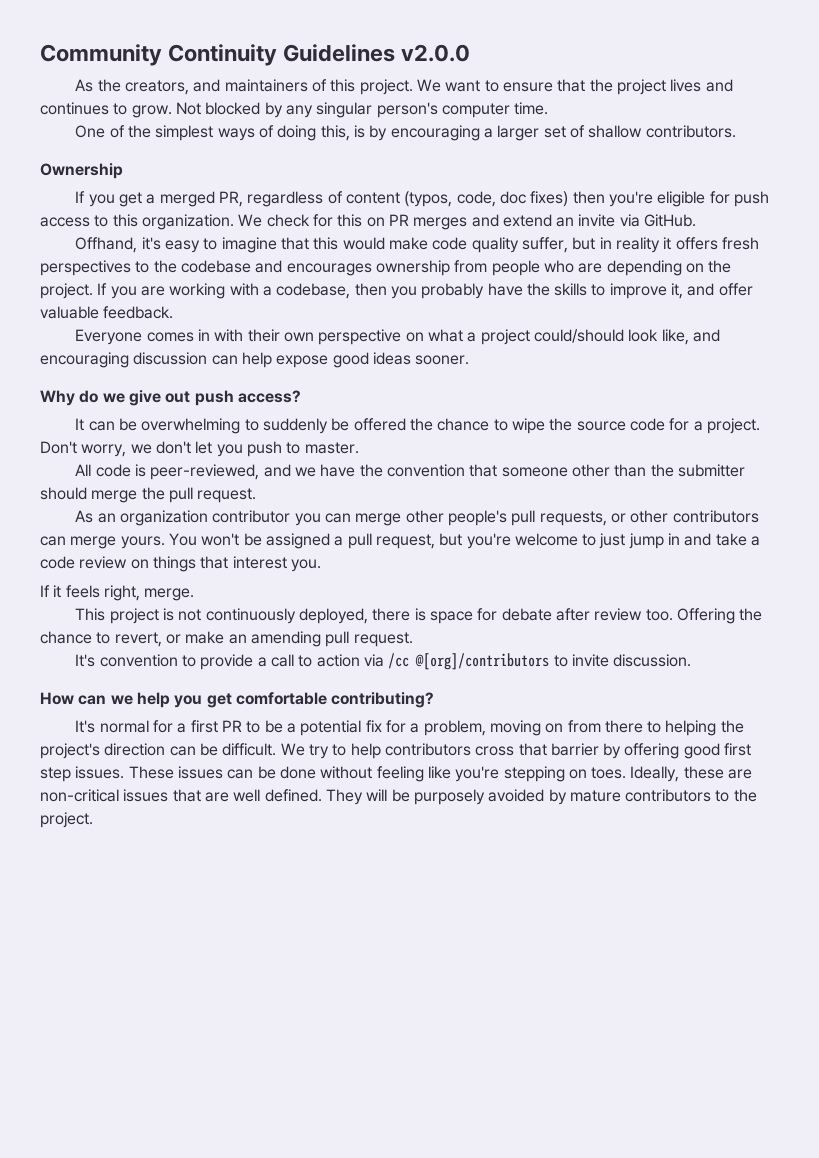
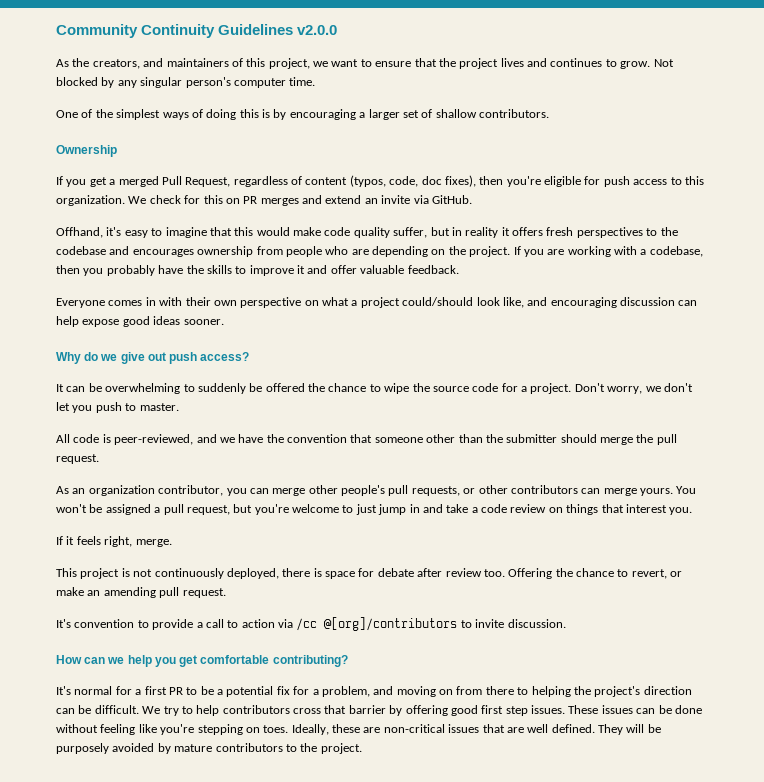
[359,79,441,95] project. We -> [268,58,328,69] project, we
[320,125,350,141] this, -> [239,109,259,118] this
[219,191,244,207] PR, -> [161,176,231,187] Pull Request,
[530,191,569,207] fixes) -> [444,175,476,187] fixes),
[671,283,684,299] it, -> [297,265,305,274] it
[212,510,291,523] contributor -> [158,485,224,496] contributor,
(486, 728) none -> [373,686,394,695] and

